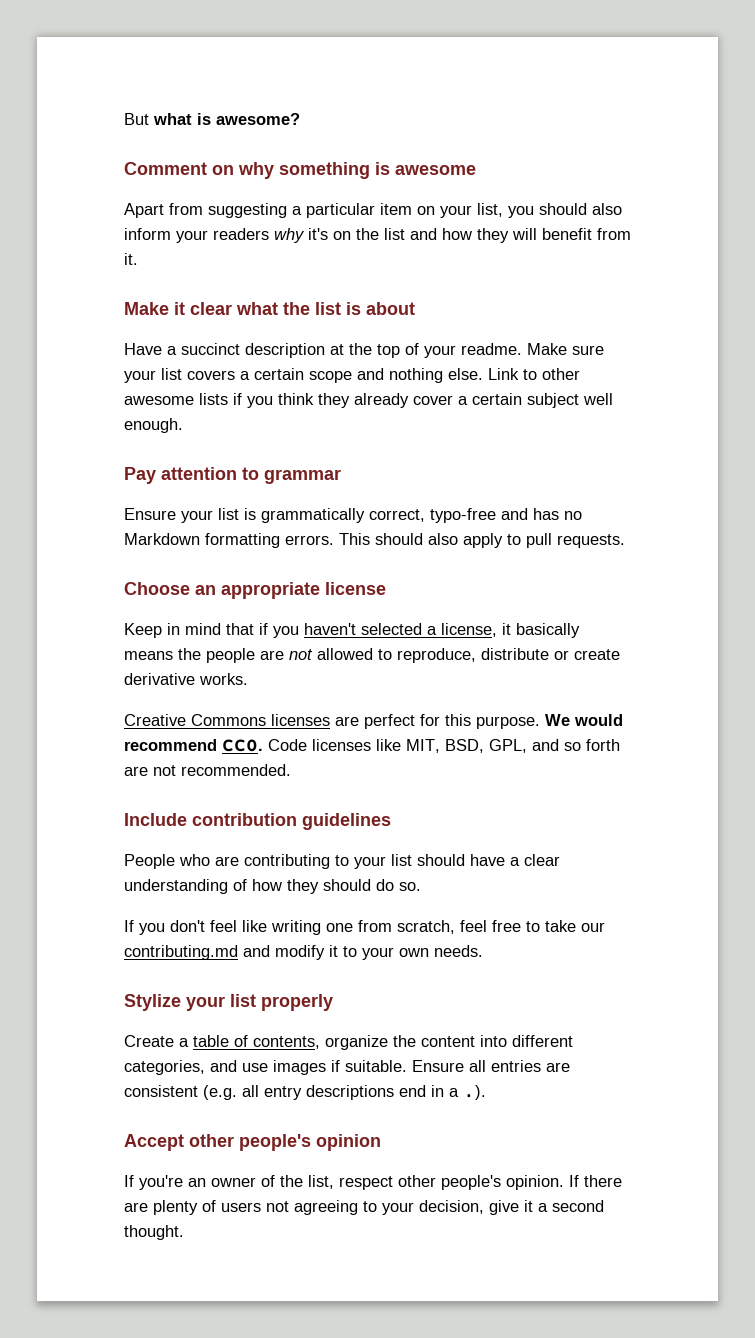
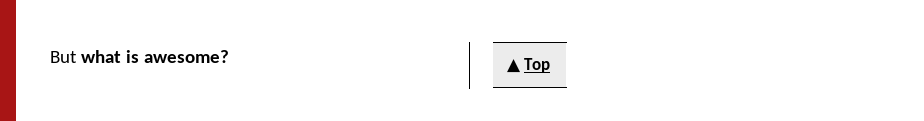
[124,162,476,179] [124,203,622,218] [124,228,631,243] [124,253,138,265] [124,302,415,315] [124,343,604,358] [124,368,580,383] [124,393,613,408] [124,418,183,433] [124,467,341,484] [124,508,582,523] [124,533,625,548] [124,582,386,599] [124,623,580,638] [124,648,620,663] [124,673,248,685] [124,714,623,729] [124,739,620,753] [124,764,291,776] [124,813,391,830] [124,854,560,869] [124,879,421,894] [124,920,605,935] [124,945,483,960] [124,994,333,1011] [124,1035,573,1050] [124,1060,570,1075] [124,1085,486,1100] [124,1134,381,1151] [124,1175,622,1190] [124,1200,604,1215] [124,1225,184,1240] // Comment on why something is awesome // Apart from suggesting a particular item on your list, you should also inform your readers why it's on the list and how they will benefit from it. // Make it clear what the list is about // Have a succinct description at the top of your readme. Make sure your list covers a certain scope and nothing else. Link to other awesome lists if you think they already cover a certain subject well enough. // Pay attention to grammar // Ensure your list is grammatically correct, typo-free and has no Markdown formatting errors. This should also apply to pull requests. // Choose an appropriate license // Keep in mind that if you haven't selected a license, it basically means the people are not allowed to reproduce, distribute or create derivative works. // Creative Commons licenses are perfect for this purpose. We would recommend CC0. Code licenses like MIT, BSD, GPL, and so forth are not recommended. // Include contribution guidelines // People who are contributing to your list should have a clear understanding of how they should do so. // If you don't feel like writing one from scratch, feel free to take our contributing.md and modify it to your own needs. // Stylize your list properly // Create a table of contents, organize the content into different categories, and use images if suitable. Ensure all entries are consistent (e.g. all entry descriptions end in a .). // Accept other people's opinion // If you're an owner of the list, respect other people's opinion. If there are plenty of users not agreeing to your decision, give it a second thought. -> [506,58,551,73] // ▲ Top

